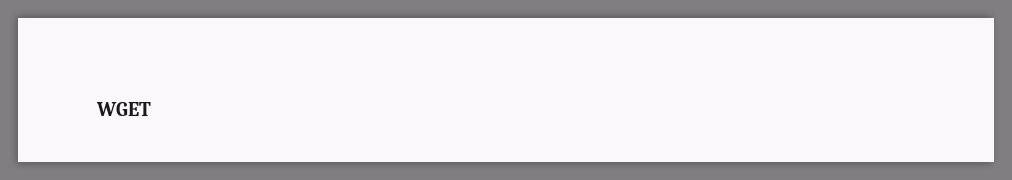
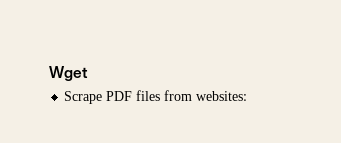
[96,102,151,116] WGET -> [49,66,88,81] [64,90,248,104] Wget // Scrape PDF files from websites:

